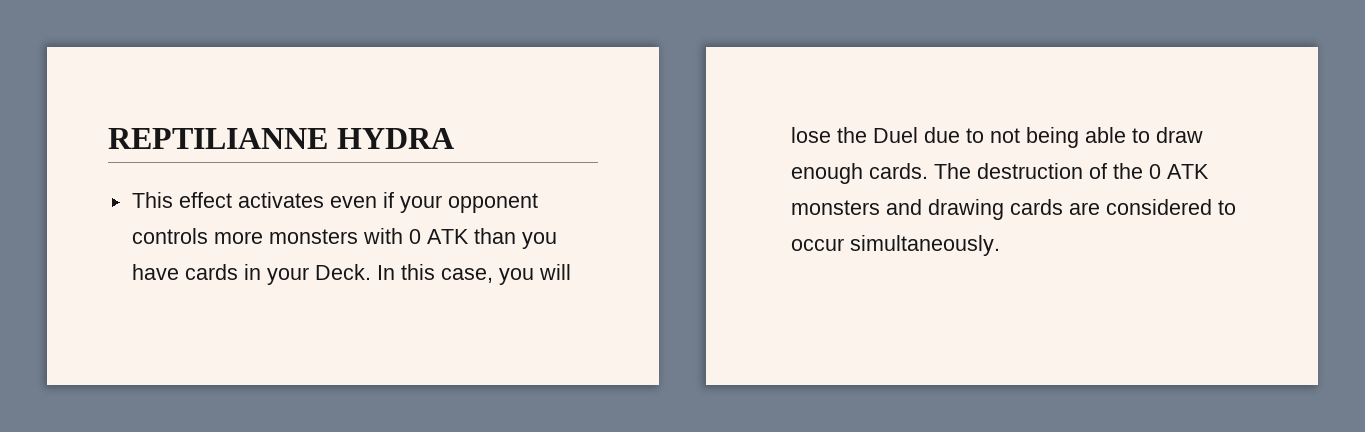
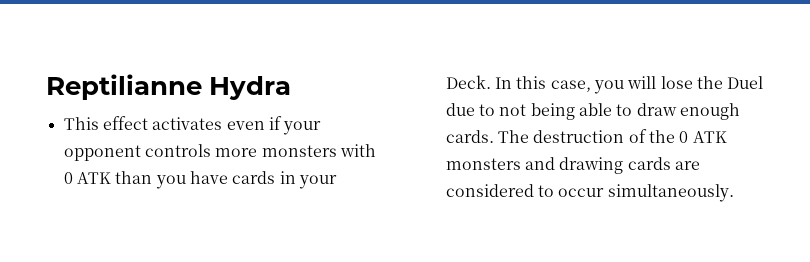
[108,128,454,149] REPTILIANNE HYDRA -> [46,74,292,100] Reptilianne Hydra

